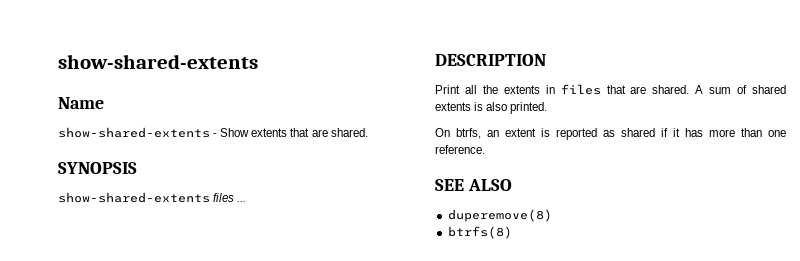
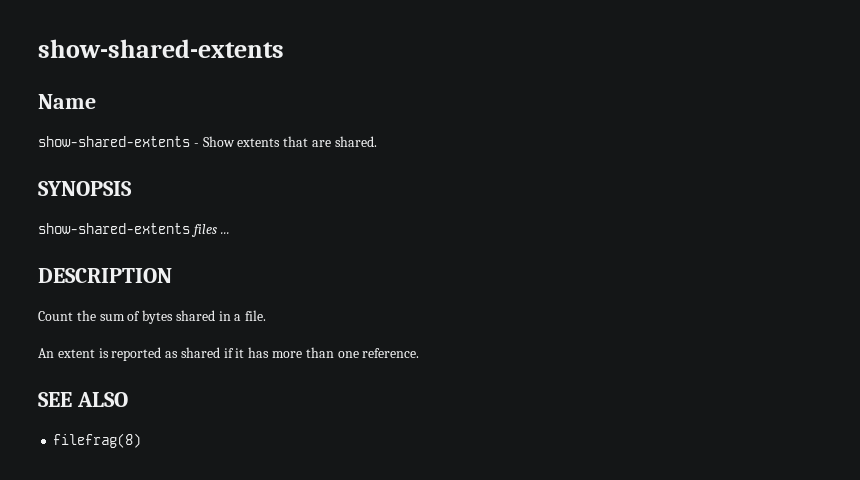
[435,84,786,95] [435,102,548,114] [435,128,499,139] Print all the extents in files that are shared. A sum of shared extents is also printed. // On btrfs, an -> [38,310,267,324] [38,348,54,358] Count the sum of bytes shared in a file. // An
[447,209,552,222] [447,226,512,239] duperemove(8) // btrfs(8) -> [53,433,142,448] filefrag(8)

